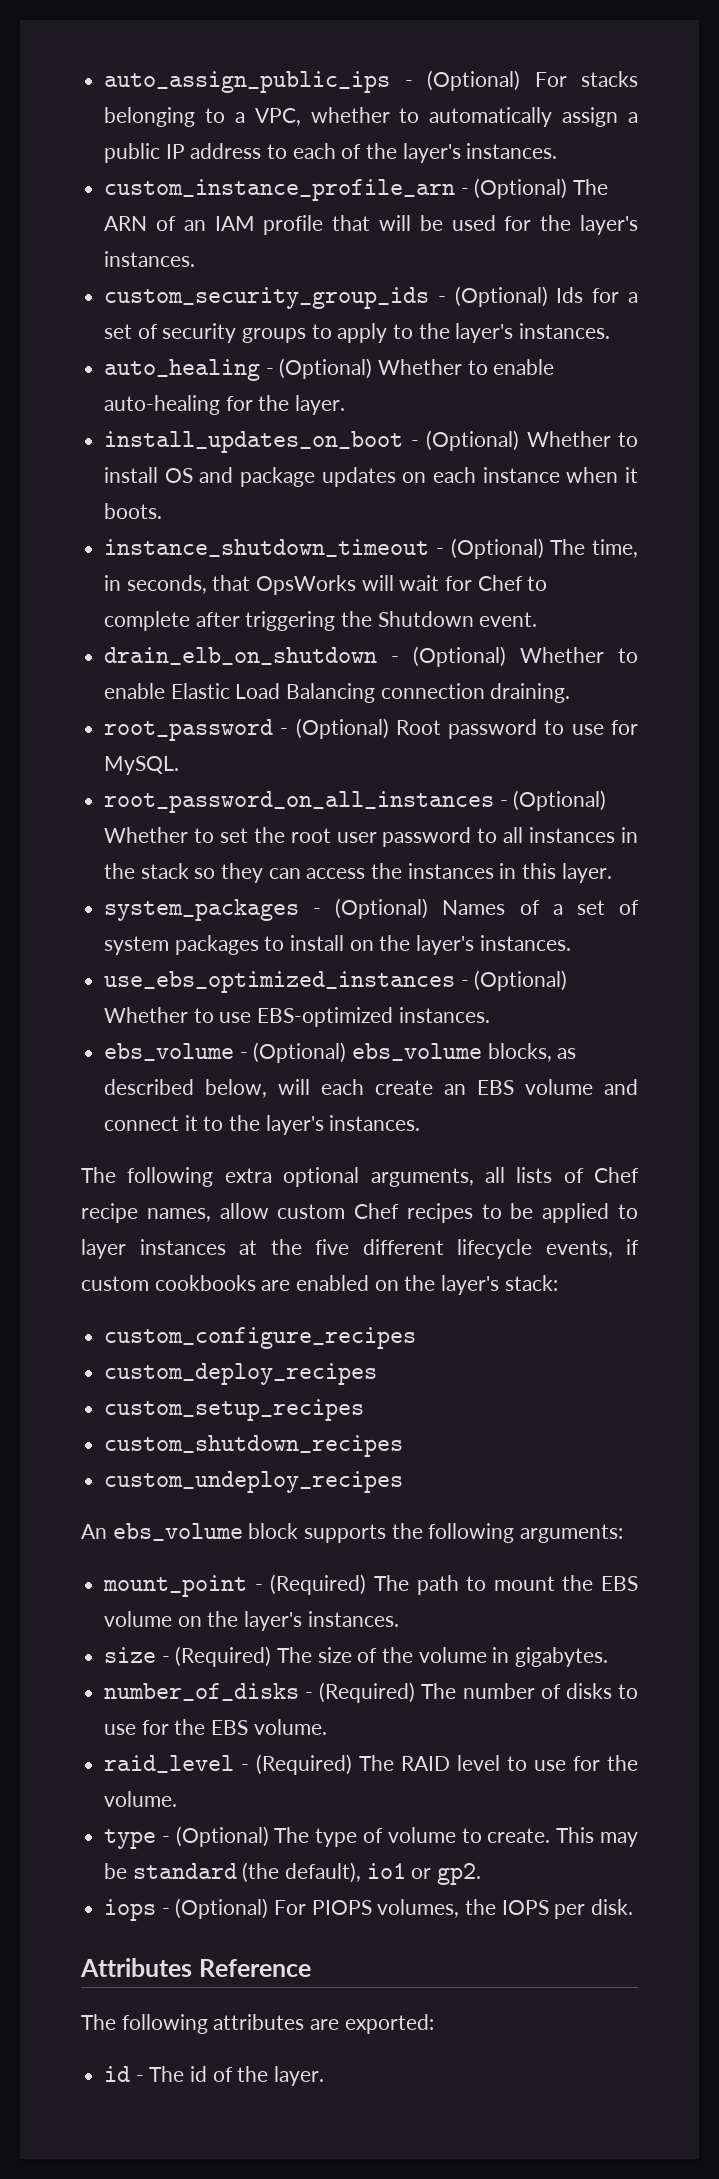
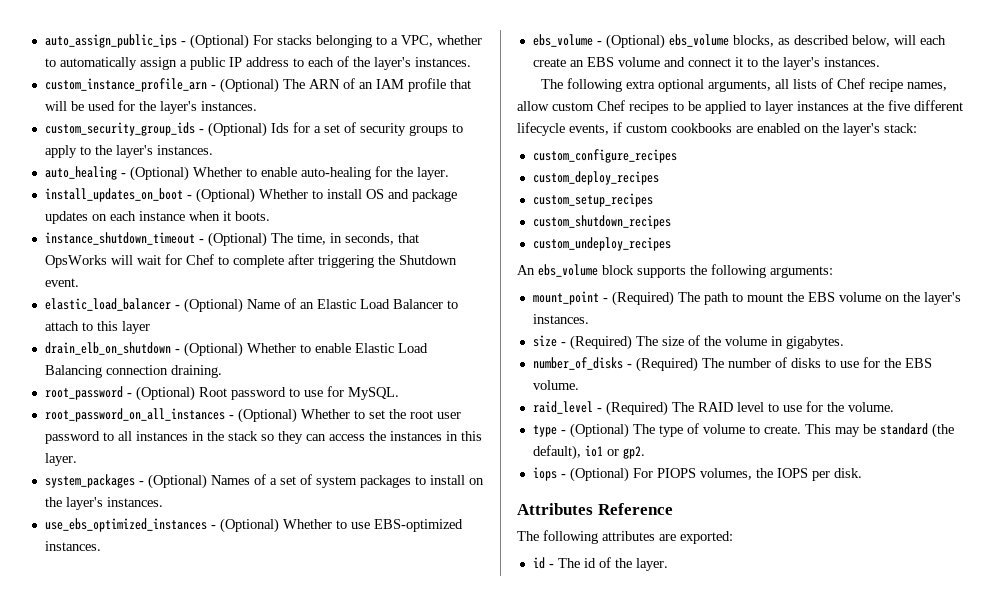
(538, 619) none -> [44,298,458,313] [44,321,150,334] // elastic_load_balancer - (Optional) Name of an Elastic Load Balancer to attach to this layer

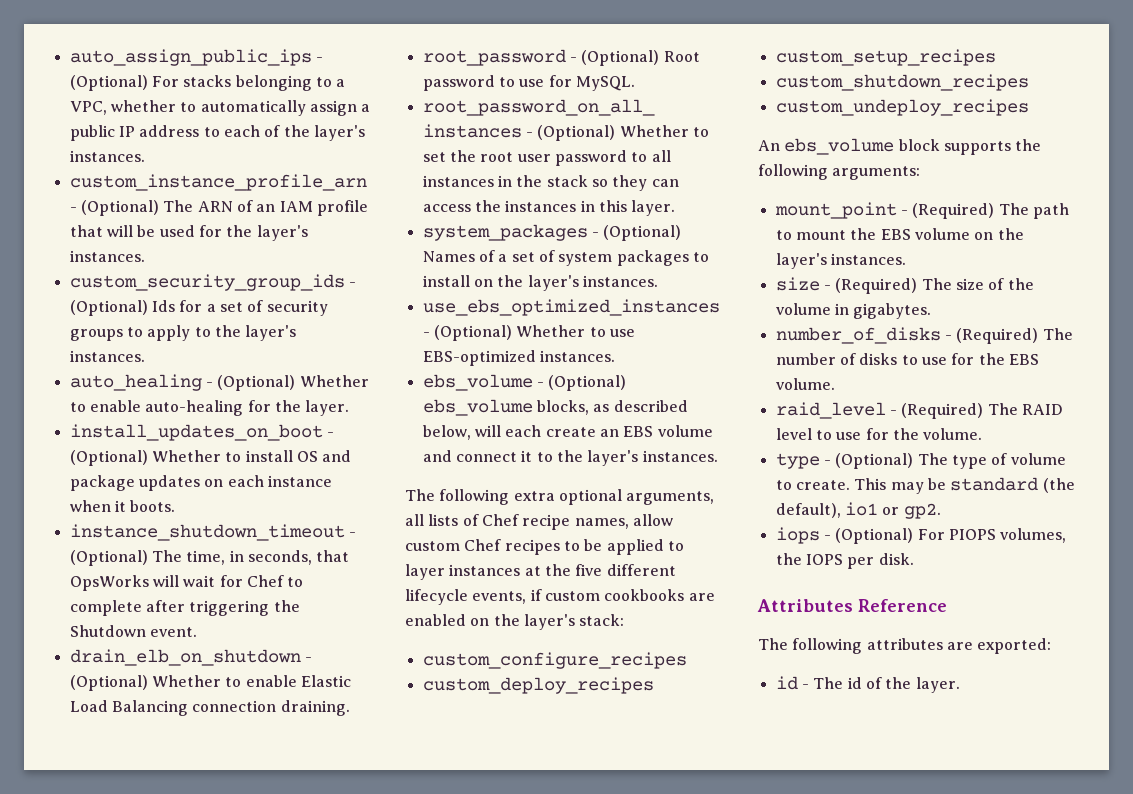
[44,298,458,313] [44,321,150,334] // elastic_load_balancer - (Optional) Name of an Elastic Load Balancer to attach to this layer -> (197, 632) none

